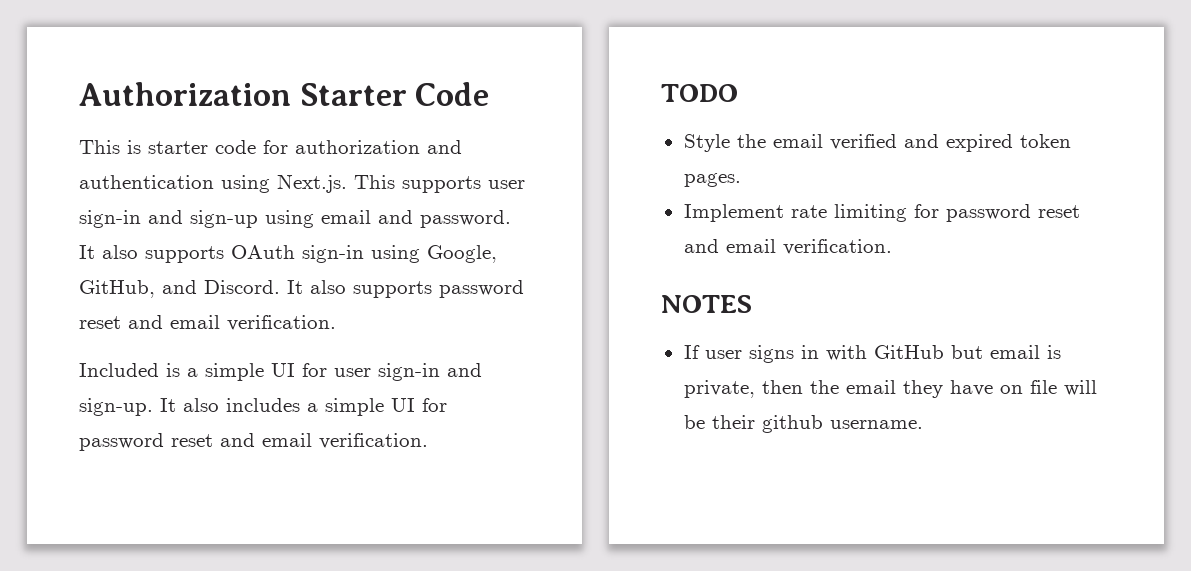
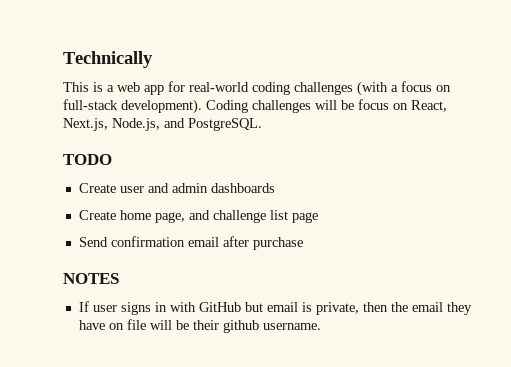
[79,82,490,106] Authorization Starter Code -> [63,51,153,68] Technically
[148,140,462,154] [79,174,525,193] [79,210,511,228] [79,245,497,263] [79,280,524,298] [79,315,336,331] [79,363,482,381] [79,398,447,416] [79,433,428,451] [661,84,738,102] [683,134,1071,152] [683,173,741,187] [683,204,1080,222] [683,239,892,255] starter code for authorization and authentication using Next.js. This supports user sign-in and sign-up using email and password. It also supports OAuth sign-in using Google, GitHub, and Discord. It also supports password reset and email verification. // Included is a simple UI for user sign-in and sign-up. It also includes a simple UI for password reset and email verification. // TODO // Style the email verified and expired token pages. // Implement rate limiting for password reset and email verification. -> [107,81,451,96] [63,99,447,114] [63,118,262,131] [63,154,112,165] [78,183,275,193] [78,210,318,223] [78,236,303,250] a web app for real-world coding challenges (with a focus on full-stack development). Coding challenges will be focus on React, Next.js, Node.js, and PostgreSQL. // TODO // Create user and admin dashboards // Create home page, and challenge list page // Send confirmation email after purchase

